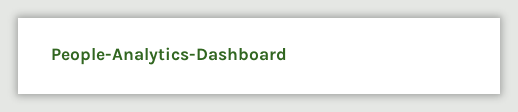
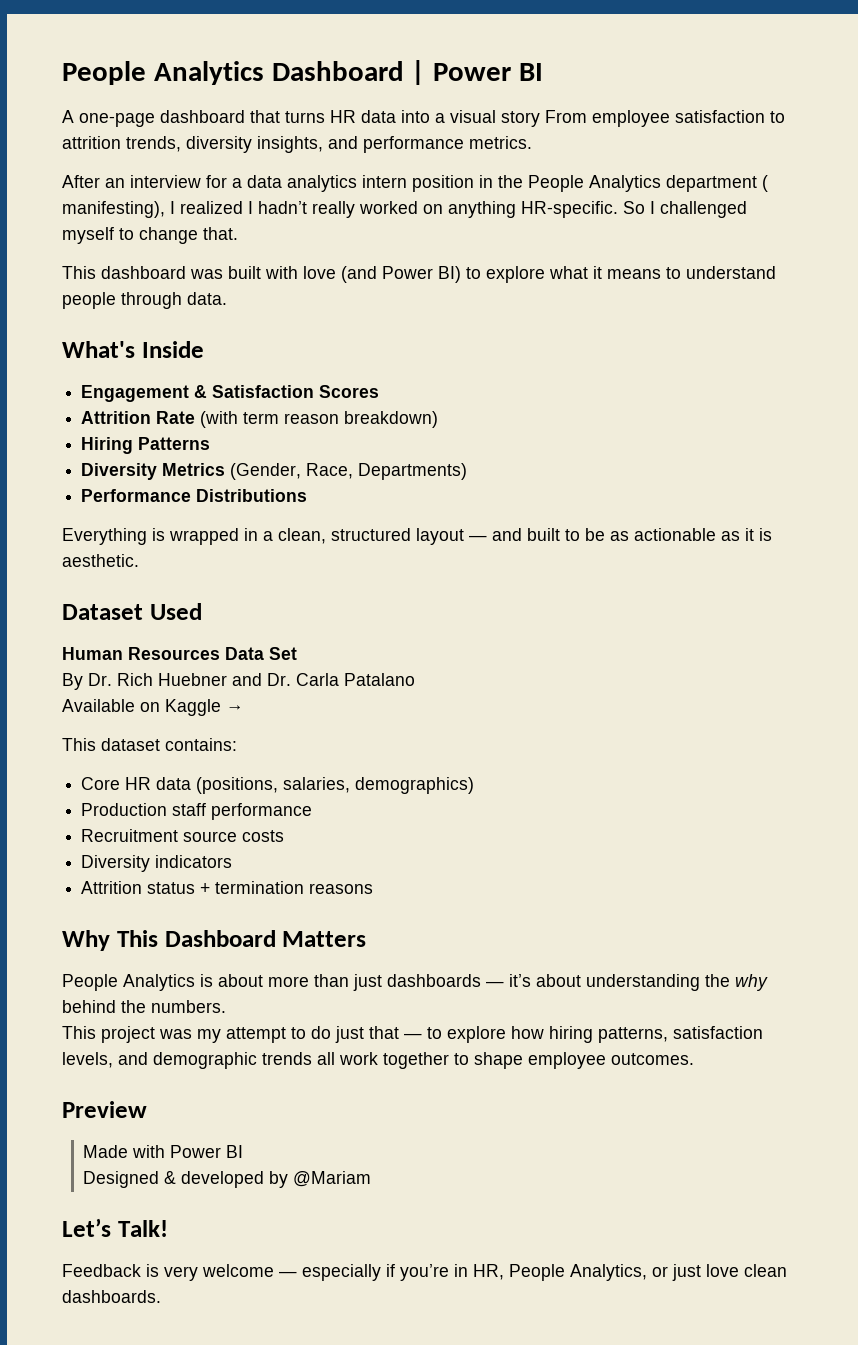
[51,47,287,65] People-Analytics-Dashboard -> [62,60,544,85] [62,110,785,127] [62,136,532,153] [62,175,768,192] [62,201,747,218] [62,227,238,244] [62,266,776,283] [62,292,227,309] [62,341,204,358] [81,385,380,402] [81,411,439,428] [81,437,211,454] [81,463,468,480] [81,489,308,502] [62,528,772,545] [62,554,139,567] [62,603,202,620] [62,647,297,660] [62,673,415,690] [62,699,244,716] [62,738,237,751] [81,777,475,794] [81,803,313,820] [81,829,285,842] [81,855,233,872] [81,881,374,894] [62,930,367,951] [62,974,768,991] [62,1000,226,1013] [62,1026,763,1043] [62,1052,694,1069] [62,1101,147,1118] [83,1145,244,1158] [83,1171,372,1188] [62,1218,168,1237] [62,1264,787,1281] [62,1290,161,1303] People Analytics Dashboard | Power BI // A one-page dashboard that turns HR data into a visual story From employee satisfaction to attrition trends, diversity insights, and performance metrics. // After an interview for a data analytics intern position in the People Analytics department ( manifesting), I realized I hadn’t really worked on anything HR-specific. So I challenged myself to change that. // This dashboard was built with love (and Power BI) to explore what it means to understand people through data. // What's Inside // Engagement & Satisfaction Scores // Attrition Rate (with term reason breakdown) // Hiring Patterns // Diversity Metrics (Gender, Race, Departments) // Performance Distributions // Everything is wrapped in a clean, structured layout — and built to be as actionable as it is aesthetic. // Dataset Used // Human Resources Data Set // By Dr. Rich Huebner and Dr. Carla Patalano // Available on Kaggle → // This dataset contains: // Core HR data (positions, salaries, demographics) // Production staff performance // Recruitment source costs // Diversity indicators // Attrition status + termination reasons // Why This Dashboard Matters // People Analytics is about more than just dashboards — it’s about understanding the why behind the numbers. // This project was my attempt to do just that — to explore how hiring patterns, satisfaction levels, and demographic trends all work together to shape employee outcomes. // Preview // Made with Power BI // Designed & developed by @Mariam // Let’s Talk! // Feedback is very welcome — especially if you’re in HR, People Analytics, or just love clean dashboards.

